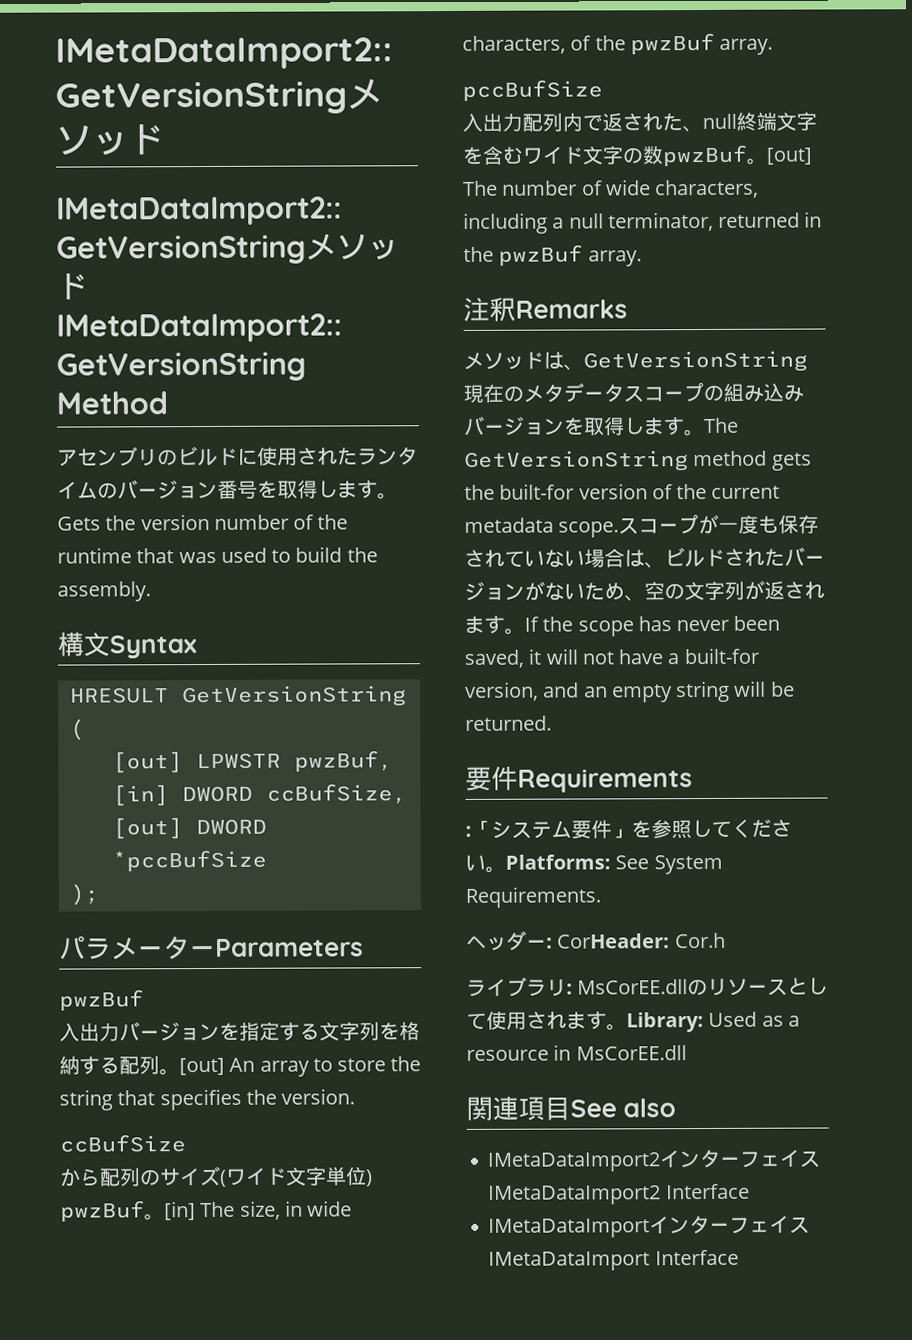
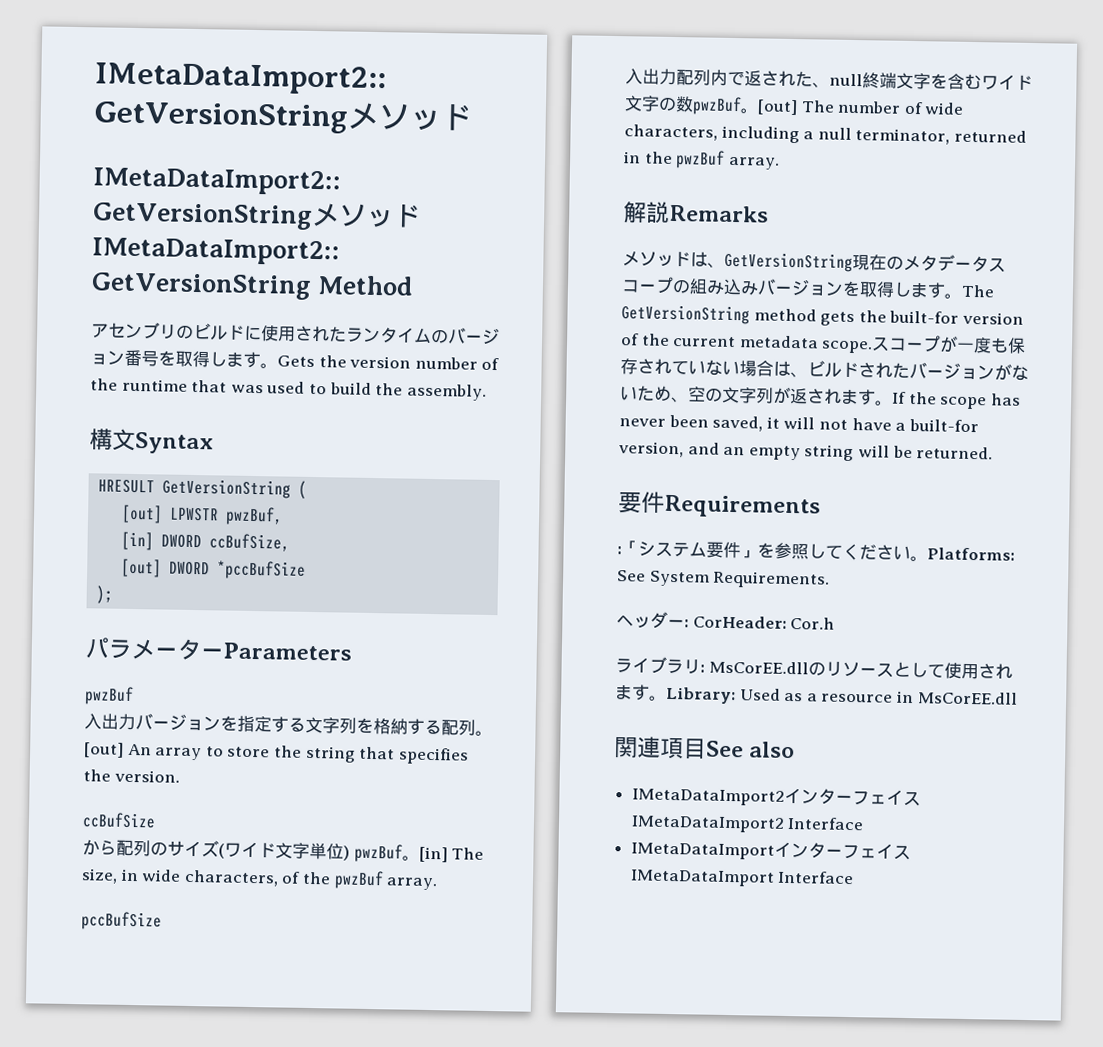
[463,296,516,322] 注釈 -> [623,201,670,224] 解説

